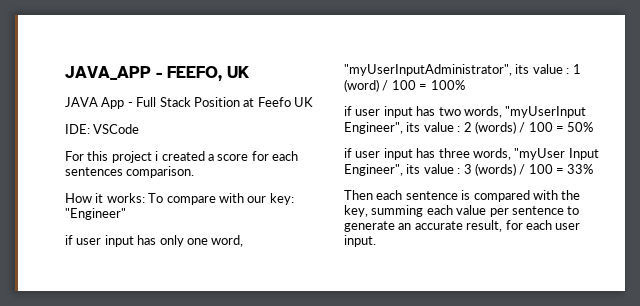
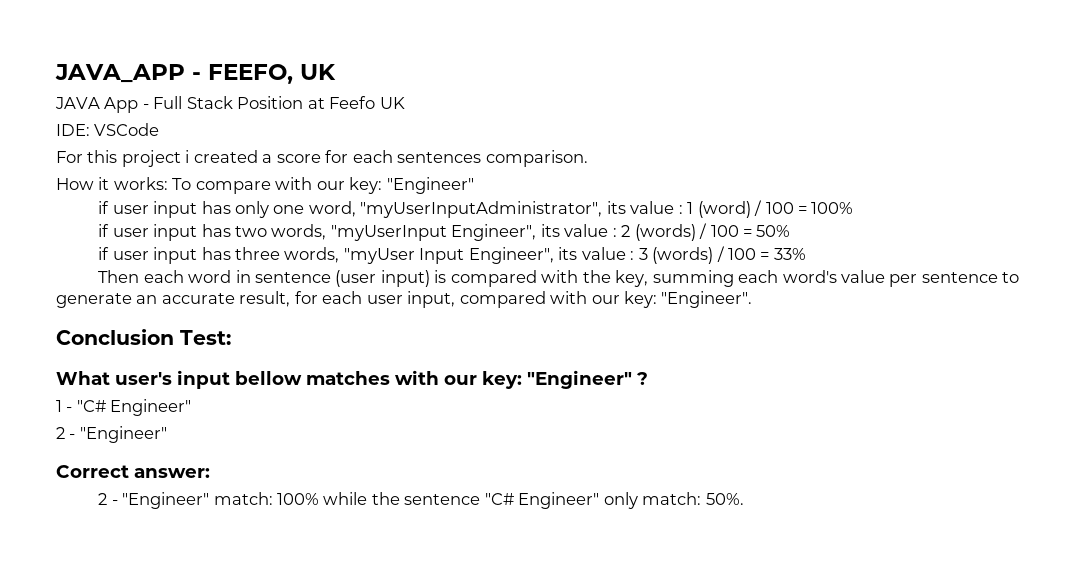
[405,191,458,200] sentence -> [188,270,430,287] word in sentence (user input)
(453, 210) none -> [782,270,837,283] word's
[344,235,376,247] input. -> [407,291,753,308] [56,329,231,345] [56,370,648,389] [56,399,192,416] [56,426,167,443] [56,465,210,478] [98,492,744,509] input, compared with our key: "Engineer". // Conclusion Test: // What user's input bellow matches with our key: "Engineer" ? // 1 - "C# Engineer" // 2 - "Engineer" // Correct answer: // 2 - "Engineer" match: 100% while the sentence "C# Engineer" only match: 50%.

